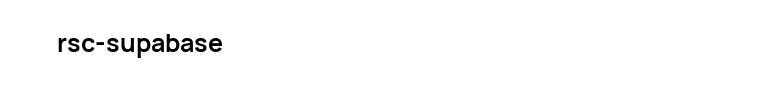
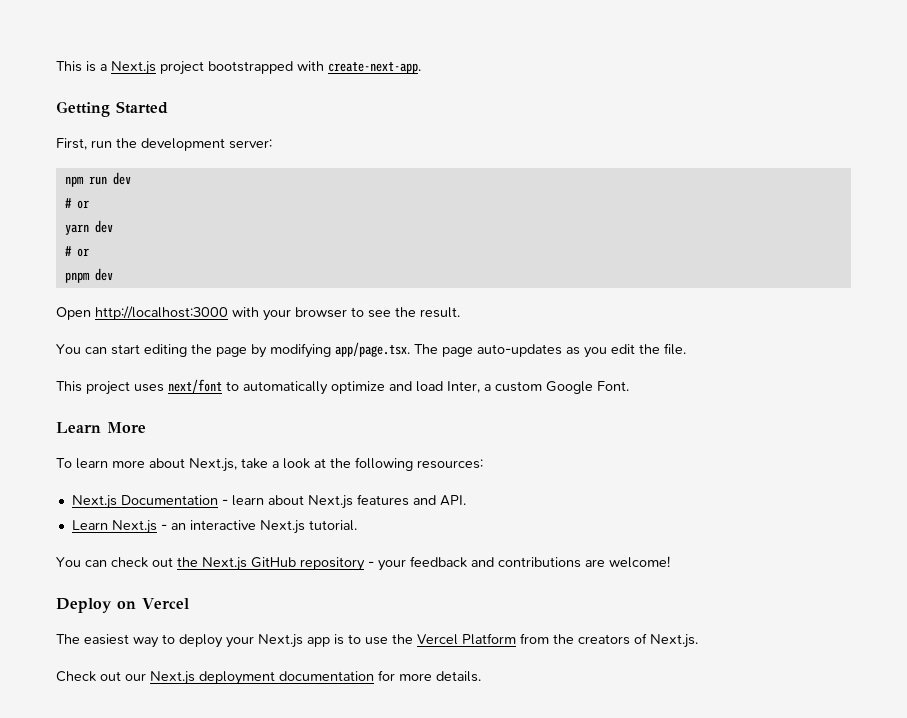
[57,34,223,58] rsc-supabase -> [56,61,421,75] [56,101,168,117] [56,138,272,151] [64,172,131,187] [64,198,89,209] [64,220,113,235] [64,246,89,257] [64,268,113,283] [56,306,460,321] [56,342,686,358] [56,379,629,395] [56,422,146,433] [56,457,483,472] [71,494,466,509] [71,520,357,534] [56,556,670,571] [56,598,189,613] [56,633,698,648] [56,670,481,685] This is a Next.js project bootstrapped with create-next-app. // Getting Started // First, run the development server: // npm run dev // # or // yarn dev // # or // pnpm dev // Open http://localhost:3000 with your browser to see the result. // You can start editing the page by modifying app/page.tsx. The page auto-updates as you edit the file. // This project uses next/font to automatically optimize and load Inter, a custom Google Font. // Learn More // To learn more about Next.js, take a look at the following resources: // Next.js Documentation - learn about Next.js features and API. // Learn Next.js - an interactive Next.js tutorial. // You can check out the Next.js GitHub repository - your feedback and contributions are welcome! // Deploy on Vercel // The easiest way to deploy your Next.js app is to use the Vercel Platform from the creators of Next.js. // Check out our Next.js deployment documentation for more details.

